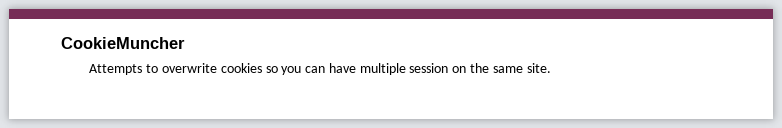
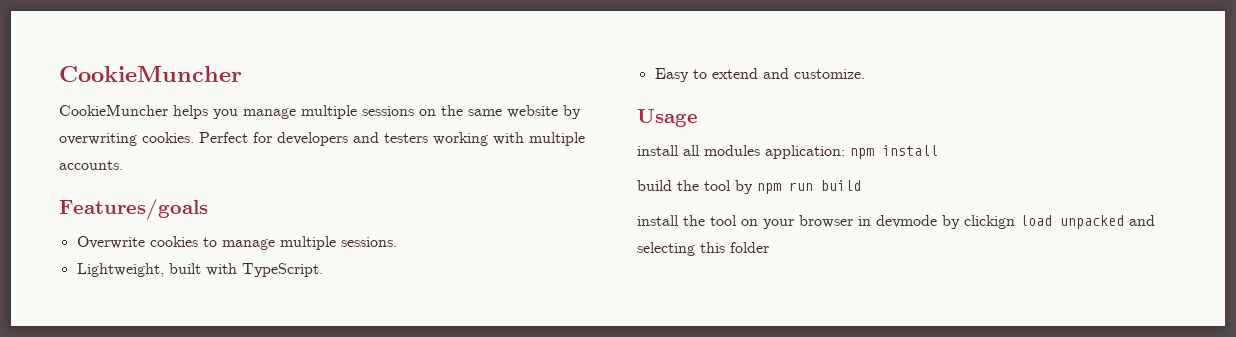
[89,63,551,75] Attempts to overwrite cookies so you can have multiple session on the same site. -> [59,104,581,119] [59,132,585,146] [59,160,123,170] [59,199,208,220] [76,236,397,250] [76,263,323,277] [654,68,865,82] [637,109,698,127] [637,145,938,159] [637,180,861,194] [637,215,1155,229] [637,242,769,256] CookieMuncher helps you manage multiple sessions on the same website by overwriting cookies. Perfect for developers and testers working with multiple accounts. // Features/goals // Overwrite cookies to manage multiple sessions. // Lightweight, built with TypeScript. // Easy to extend and customize. // Usage // install all modules application: npm install // build the tool by npm run build // install the tool on your browser in devmode by clickign load unpacked and selecting this folder

